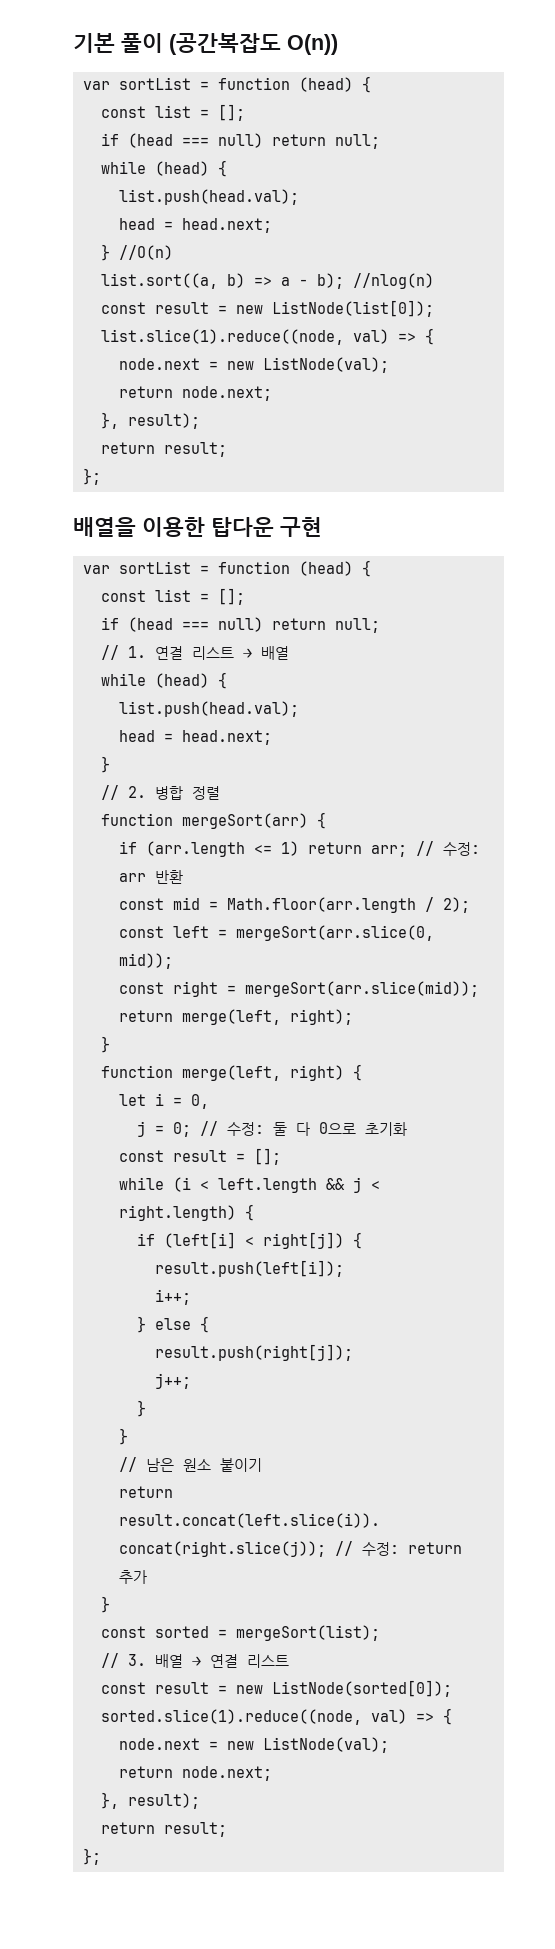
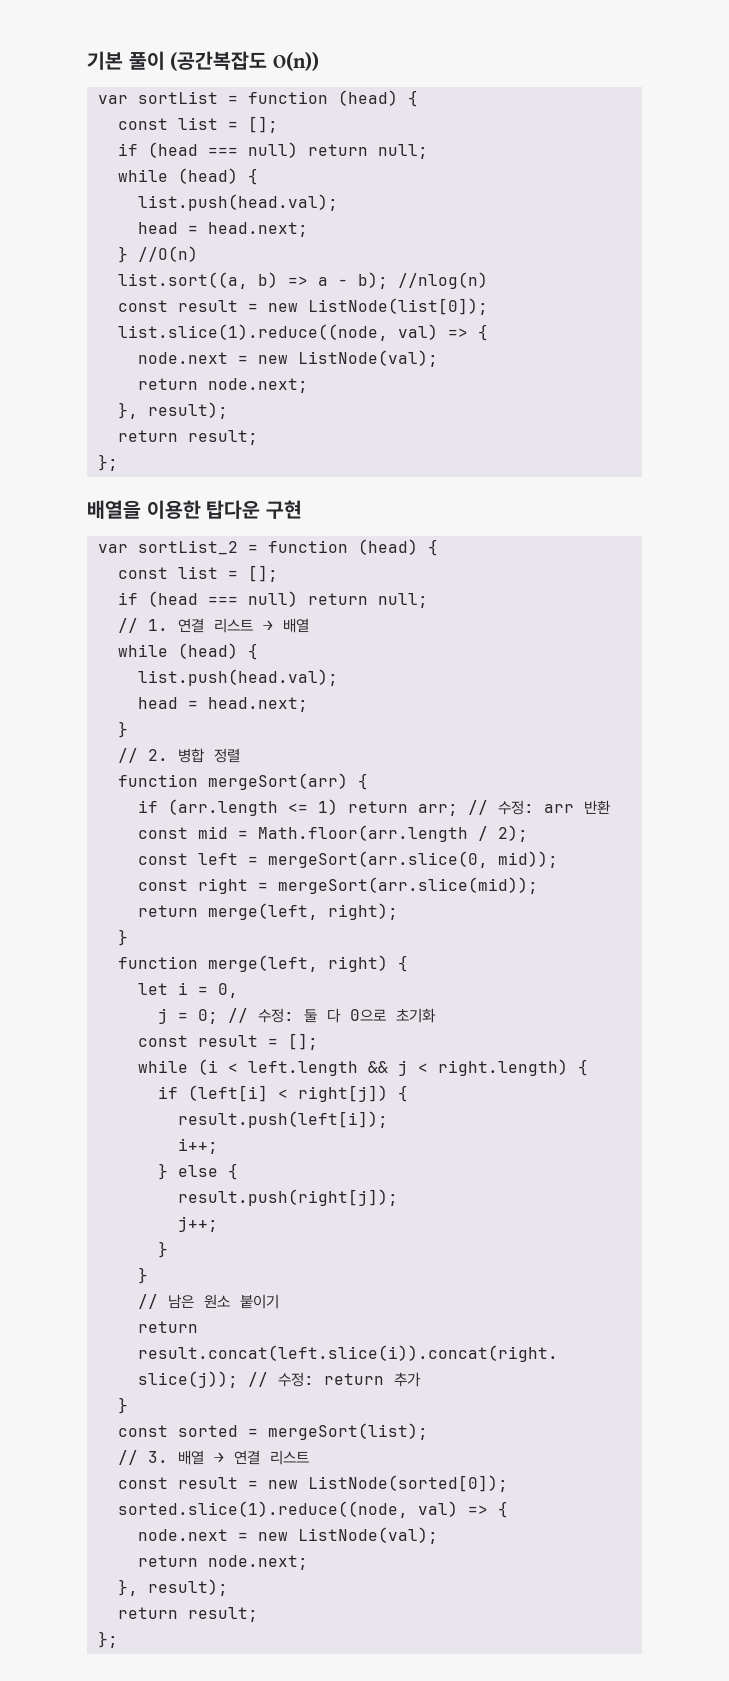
[118,561,191,574] sortList -> [138,540,239,555] sortList_2

